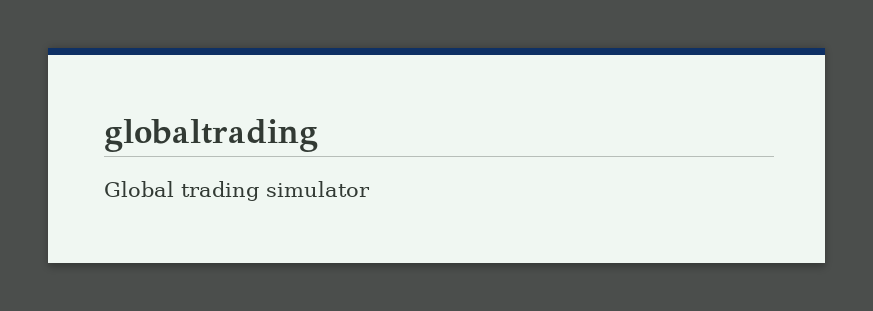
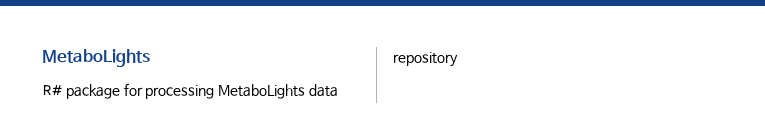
[104,119,318,152] [104,181,370,201] globaltrading // Global trading simulator -> [42,49,150,67] [42,83,338,99] [393,52,458,67] MetaboLights // R# package for processing MetaboLights data repository

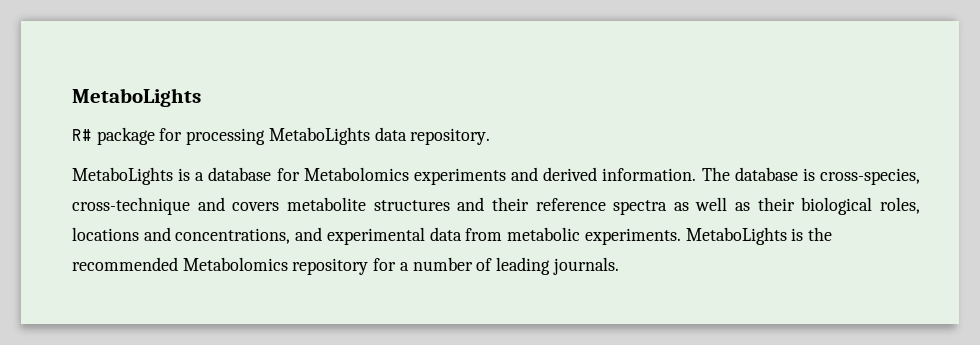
[393,52,458,67] repository -> [410,128,491,145] [72,167,921,185] [72,197,920,215] [72,227,832,245] [72,257,619,275] repository. // MetaboLights is a database for Metabolomics experiments and derived information. The database is cross-species, cross-technique and covers metabolite structures and their reference spectra as well as their biological roles, locations and concentrations, and experimental data from metabolic experiments. MetaboLights is the recommended Metabolomics repository for a number of leading journals.

